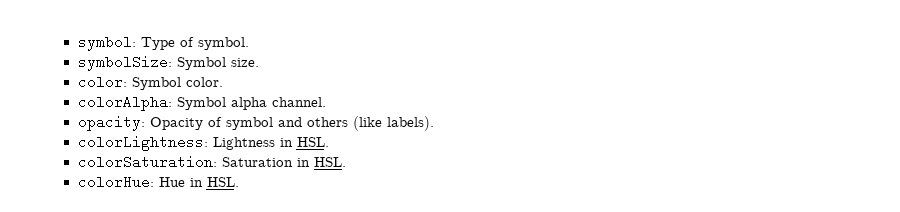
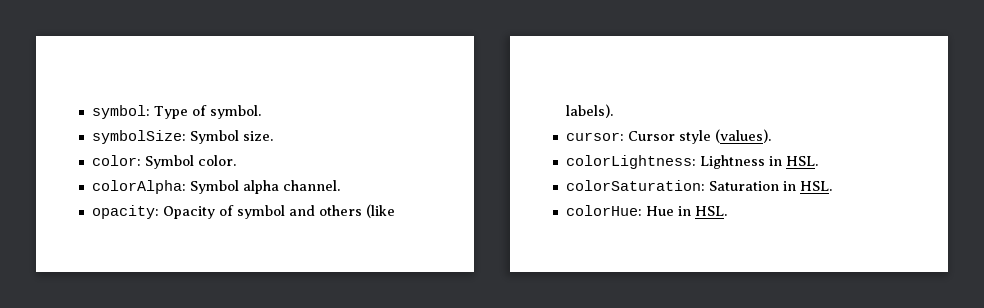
(434, 123) none -> [565,129,771,144] // cursor: Cursor style (values).

